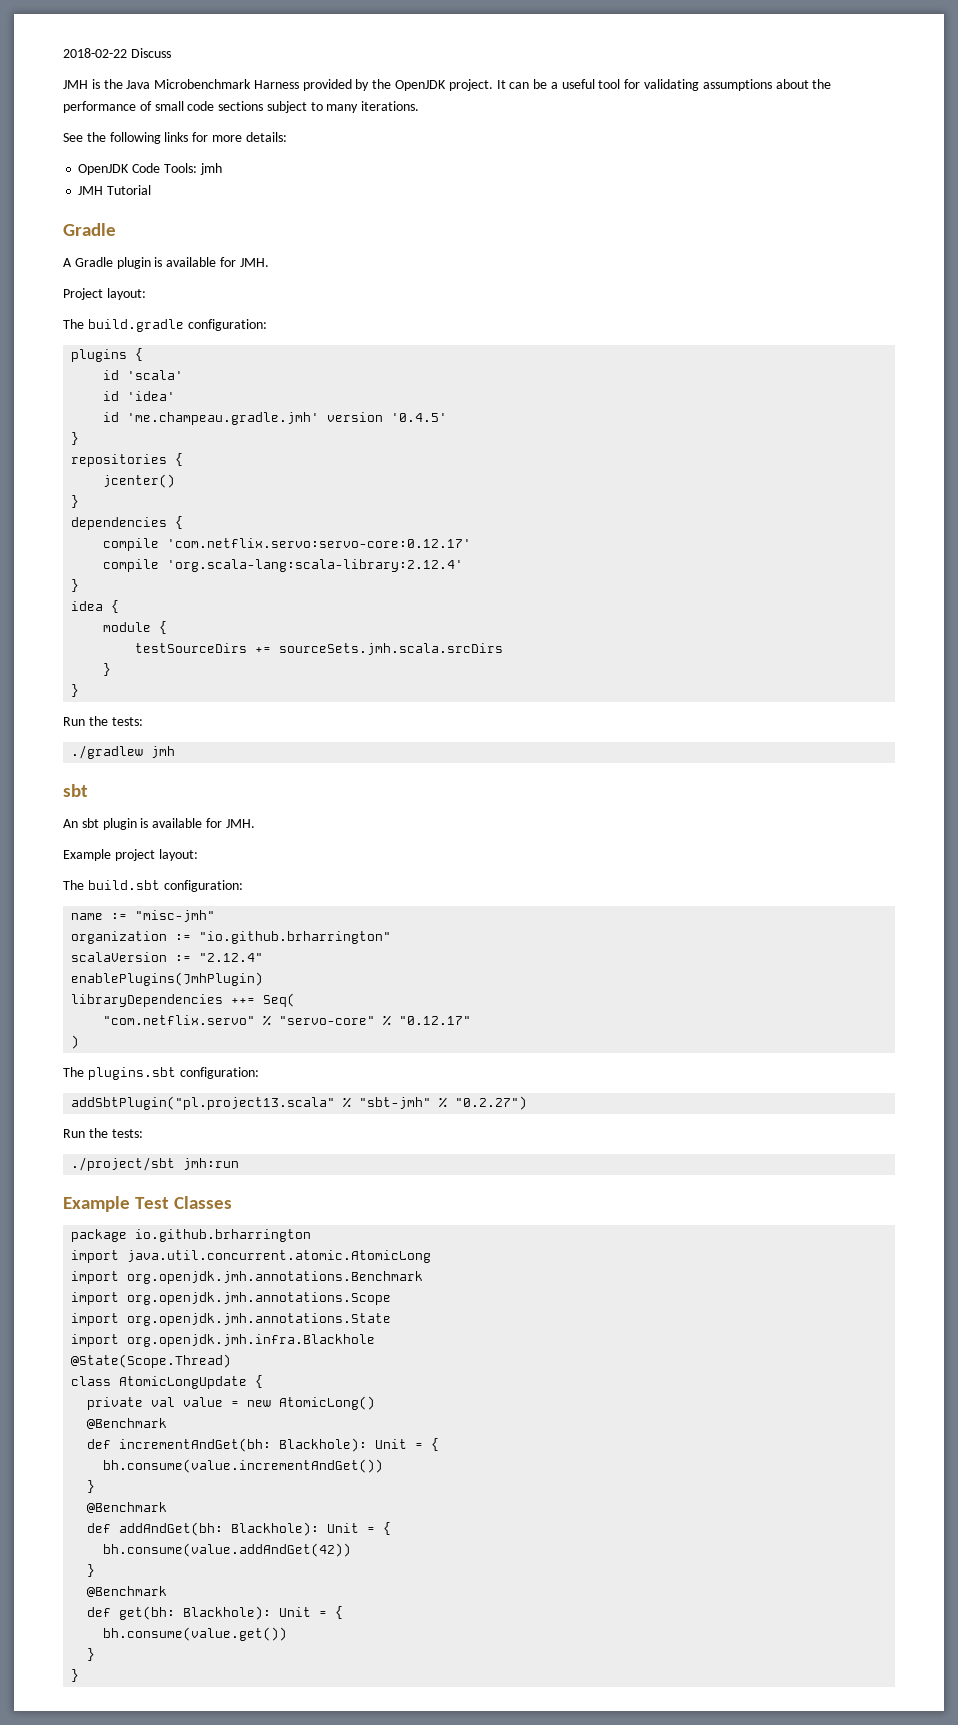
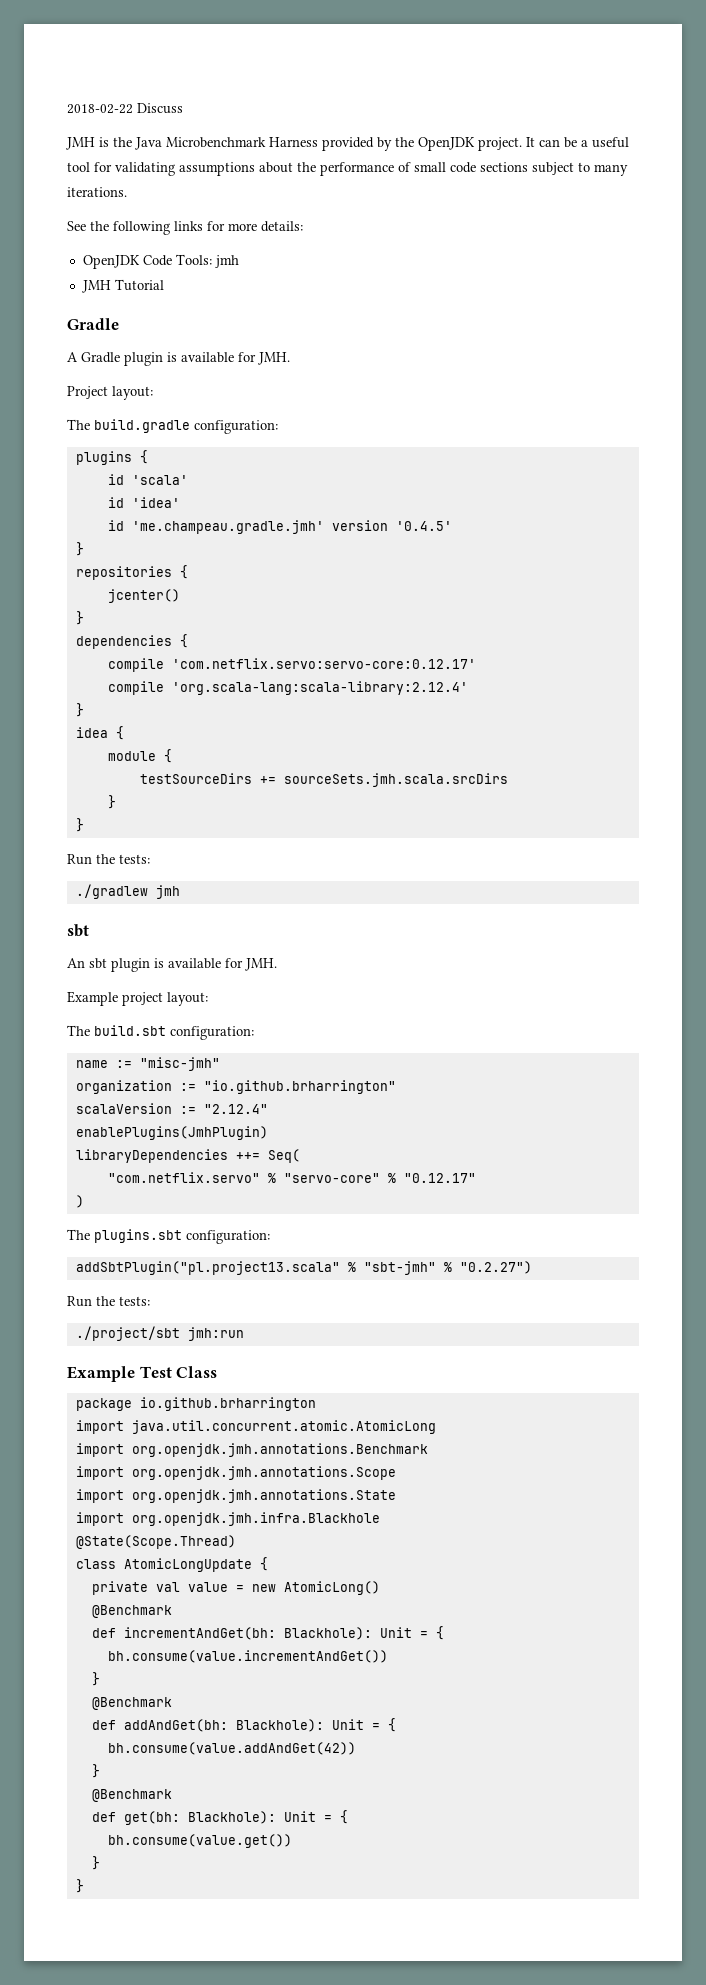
[174,1196,233,1209] Classes -> [176,1366,218,1378] Class

